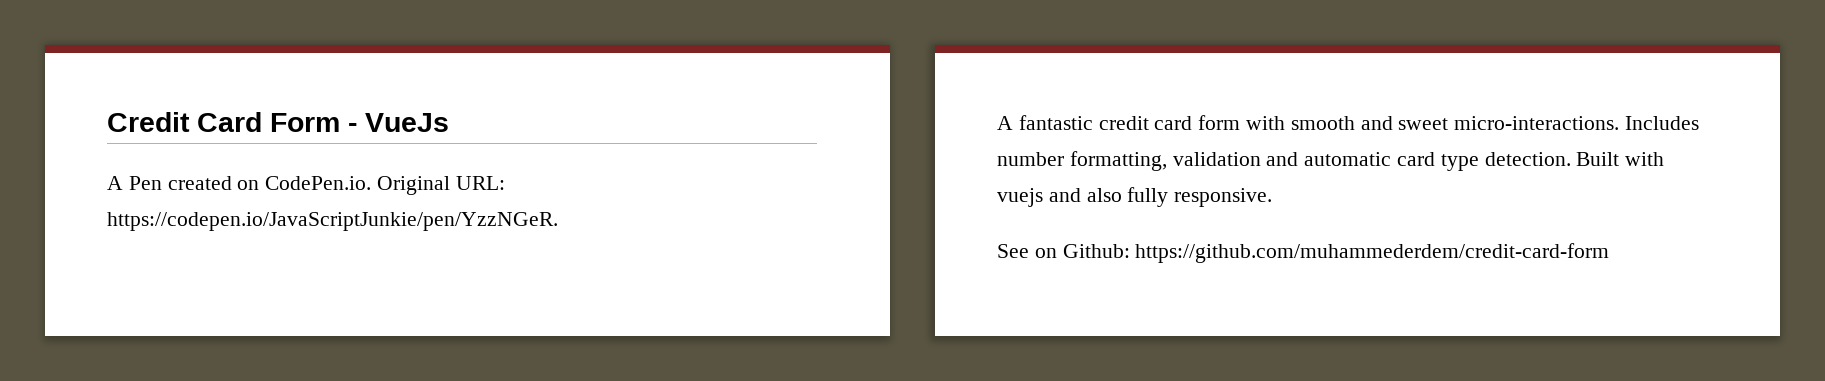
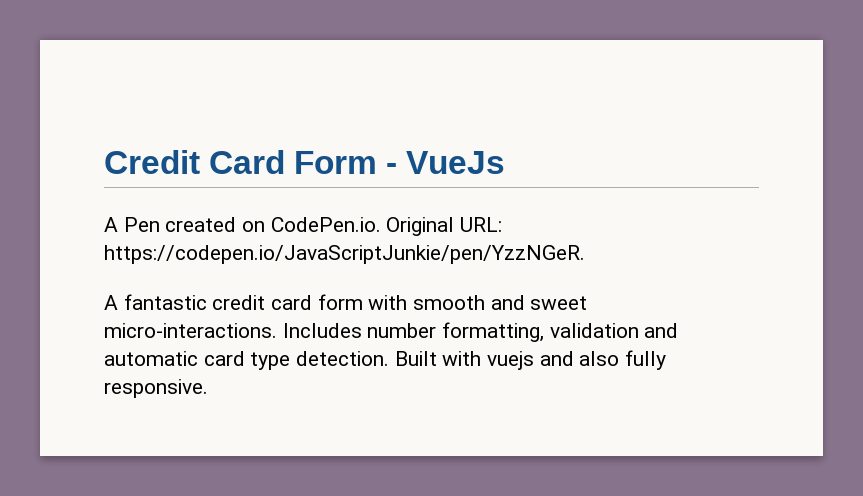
[997,243,1610,263] // See on Github: https://github.com/muhammederdem/credit-card-form -> (208, 388) none

